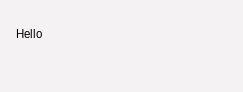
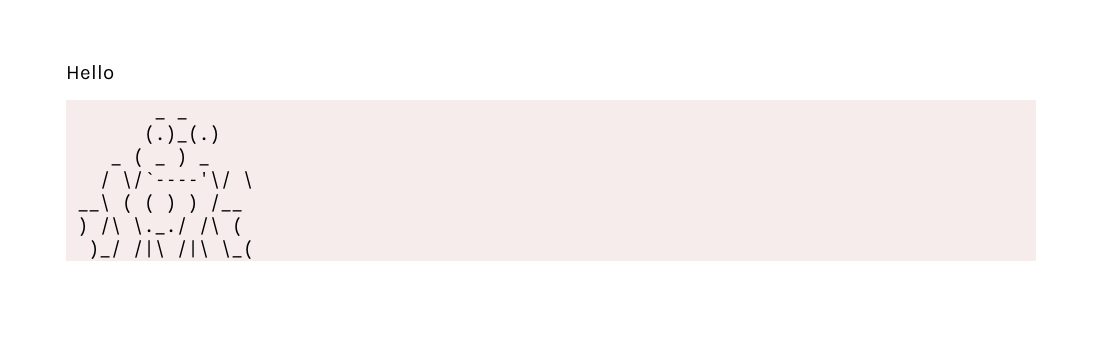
(42, 33) none -> [155,117,189,120] [144,125,222,145] [111,148,211,168] [100,171,255,189] [78,194,244,214] [78,217,244,237] [89,240,255,260] // _ _ // (.)_(.) // _ ( _ ) _ // / \/`----'\/ \ // __\ ( ( ) ) /__ // ) /\ \._./ /\ ( // )_/ /|\ /|\ \_(

